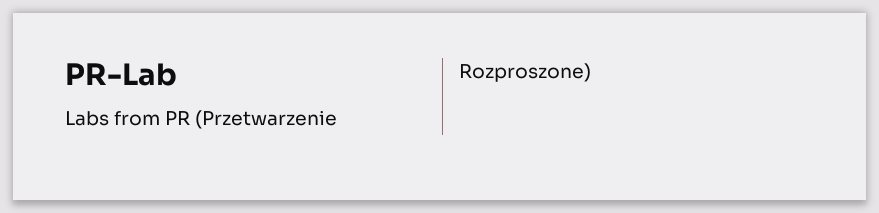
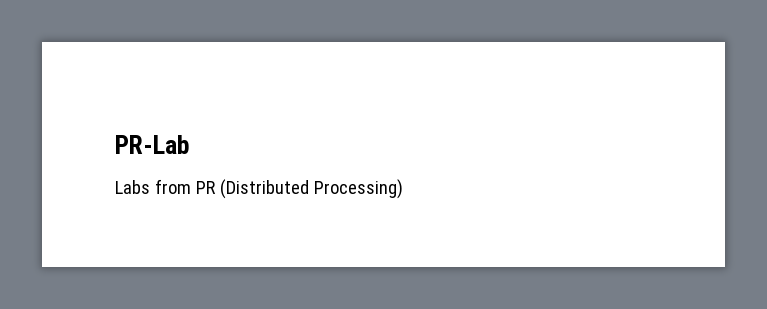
[195,110,338,129] [459,63,591,82] (Przetwarzenie Rozproszone) -> [219,179,403,199] (Distributed Processing)

